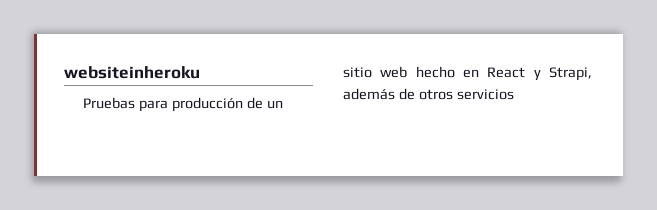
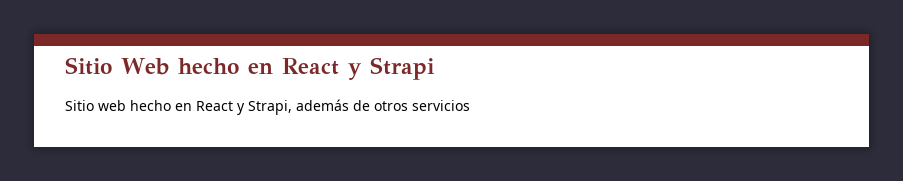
[64,66,200,79] [83,97,284,112] [343,67,372,78] websiteinheroku // Pruebas para producción de un sitio -> [65,57,435,80] [65,100,94,111] Sitio Web hecho en React y Strapi // Sitio

